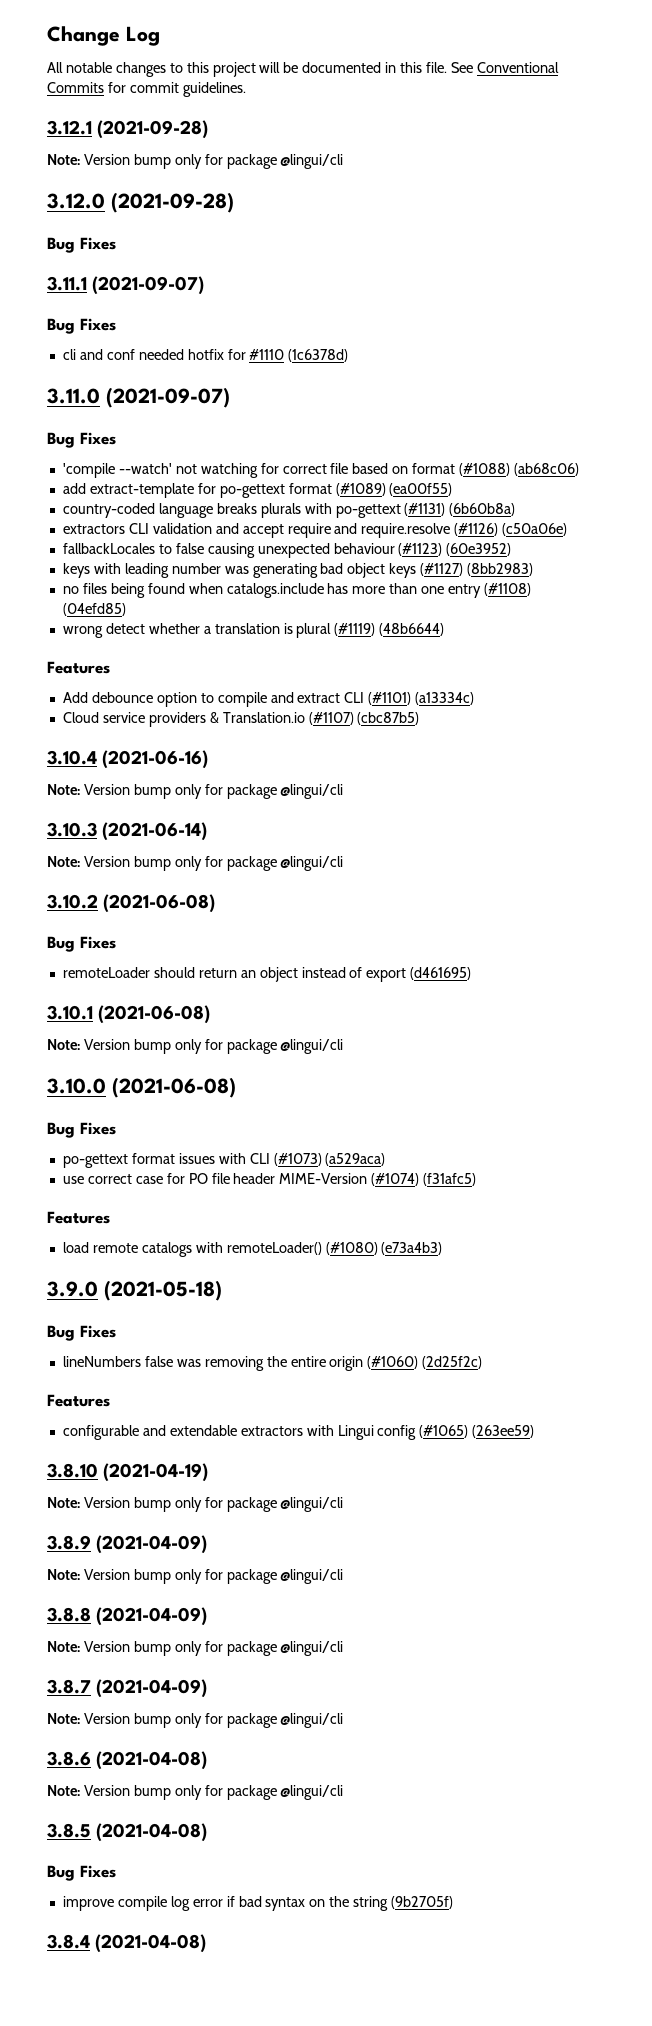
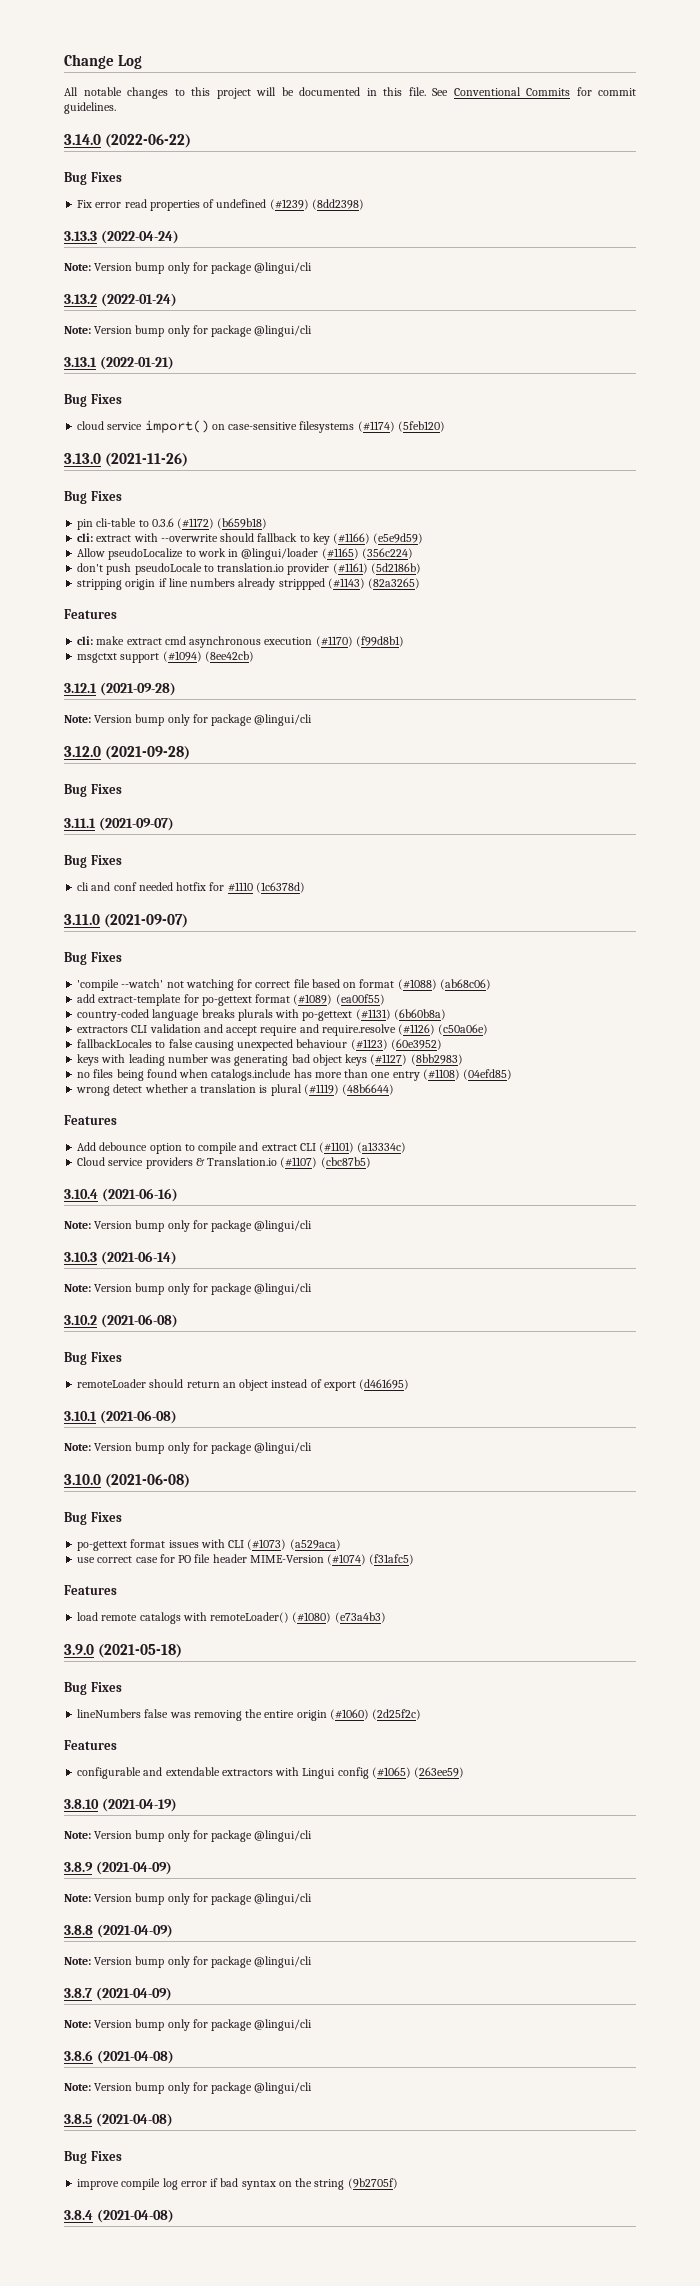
(246, 89) none -> [64,134,192,148] [64,172,122,185] [77,199,364,211] [64,230,179,244] [64,262,313,274] [64,293,177,307] [64,325,313,337] [64,356,174,370] [64,394,122,407] [77,420,445,433] [64,453,189,467] [64,491,122,504] [77,518,268,530] [77,533,424,545] [77,548,413,560] [77,563,421,575] [77,578,421,590] [64,609,117,619] [77,636,404,648] [77,651,254,663] // 3.14.0 (2022-06-22) // Bug Fixes // Fix error read properties of undefined (#1239) (8dd2398) // 3.13.3 (2022-04-24) // Note: Version bump only for package @lingui/cli // 3.13.2 (2022-01-24) // Note: Version bump only for package @lingui/cli // 3.13.1 (2022-01-21) // Bug Fixes // cloud service import() on case-sensitive filesystems (#1174) (5feb120) // 3.13.0 (2021-11-26) // Bug Fixes // pin cli-table to 0.3.6 (#1172) (b659b18) // cli: extract with --overwrite should fallback to key (#1166) (e5e9d59) // Allow pseudoLocalize to work in @lingui/loader (#1165) (356c224) // don't push pseudoLocale to translation.io provider (#1161) (5d2186b) // stripping origin if line numbers already strippped (#1143) (82a3265) // Features // cli: make extract cmd asynchronous execution (#1170) (f99d8b1) // msgctxt support (#1094) (8ee42cb)

